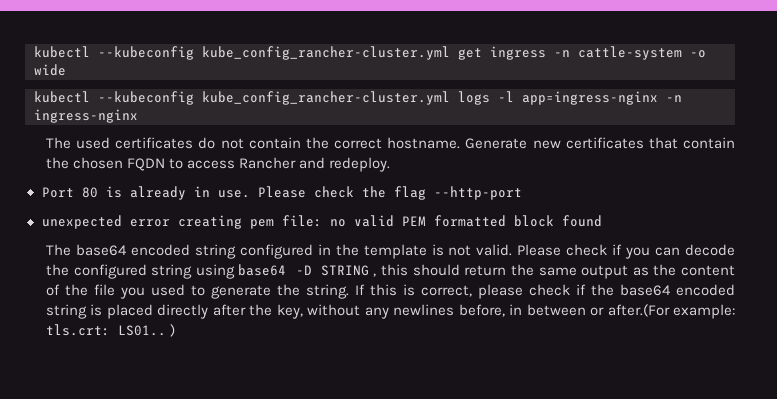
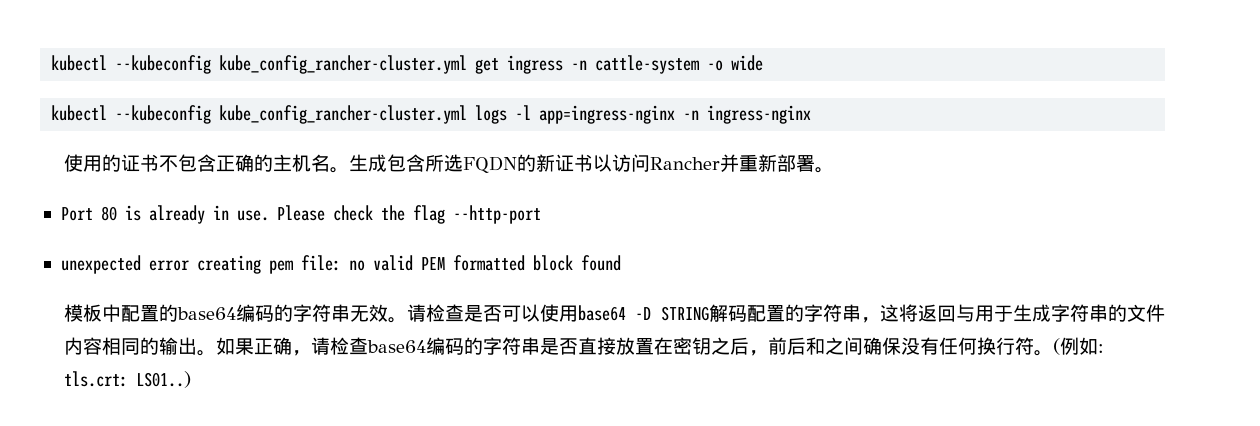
[45,137,736,149] [45,157,391,172] The used certificates do not contain the correct hostname. Generate new certificates that contain the chosen FQDN to access Rancher and redeploy. -> [63,154,834,174] 使用的证书不包含正确的主机名。生成包含所选FQDN的新证书以访问Rancher并重新部署。
[45,244,735,259] [45,264,736,279] [45,284,735,299] [45,304,736,319] [45,324,176,337] The base64 encoded string configured in the template is not valid. Please check if you can decode the configured string using base64 -D STRING , this should return the same output as the content of the file you used to generate the string. If this is correct, please check if the base64 encoded string is placed directly after the key, without any newlines before, in between or after.(For example: tls.crt: LS01.. ) -> [63,304,1165,323] [63,337,1104,356] [63,371,191,388] 模板中配置的base64编码的字符串无效。请检查是否可以使用base64 -D STRING解码配置的字符串，这将返回与用于生成字符串的文件内容相同的输出。如果正确，请检查base64编码的字符串是否直接放置在密钥之后，前后和之间确保没有任何换行符。(例如: tls.crt: LS01..)

